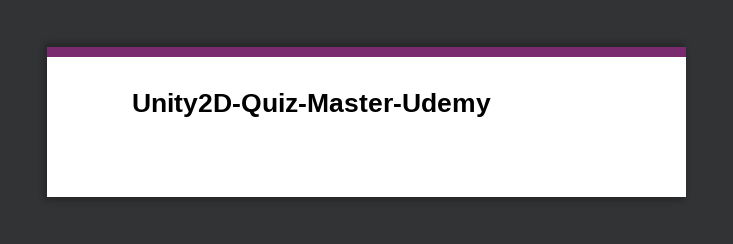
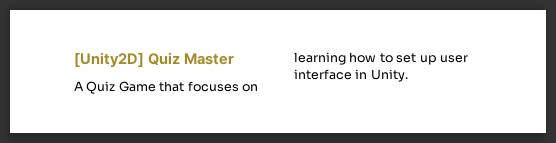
[132,93,491,117] Unity2D-Quiz-Master-Udemy -> [74,52,235,67] [74,81,258,94] [294,52,468,65] [294,69,408,82] [Unity2D] Quiz Master // A Quiz Game that focuses on learning how to set up user interface in Unity.

